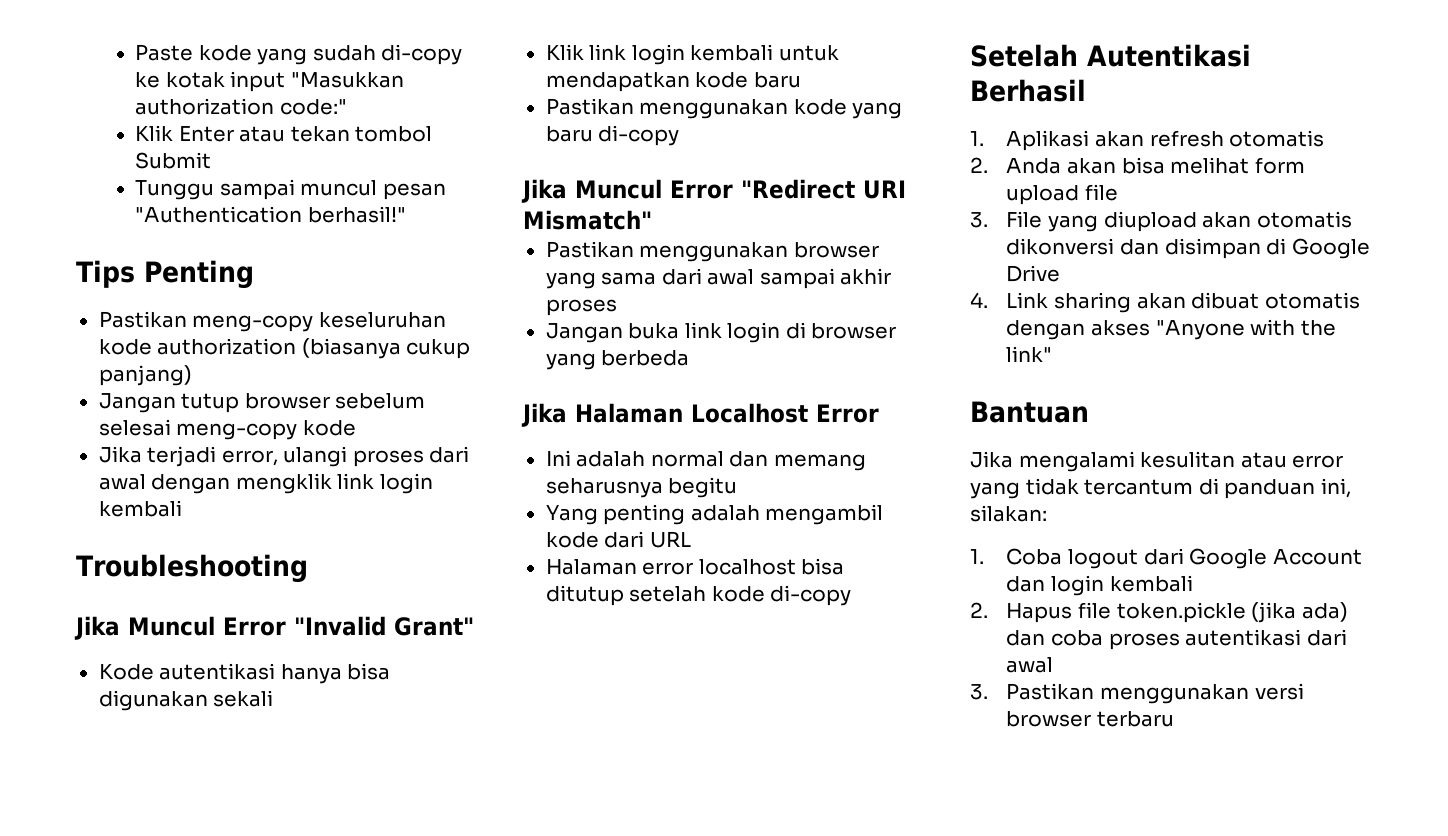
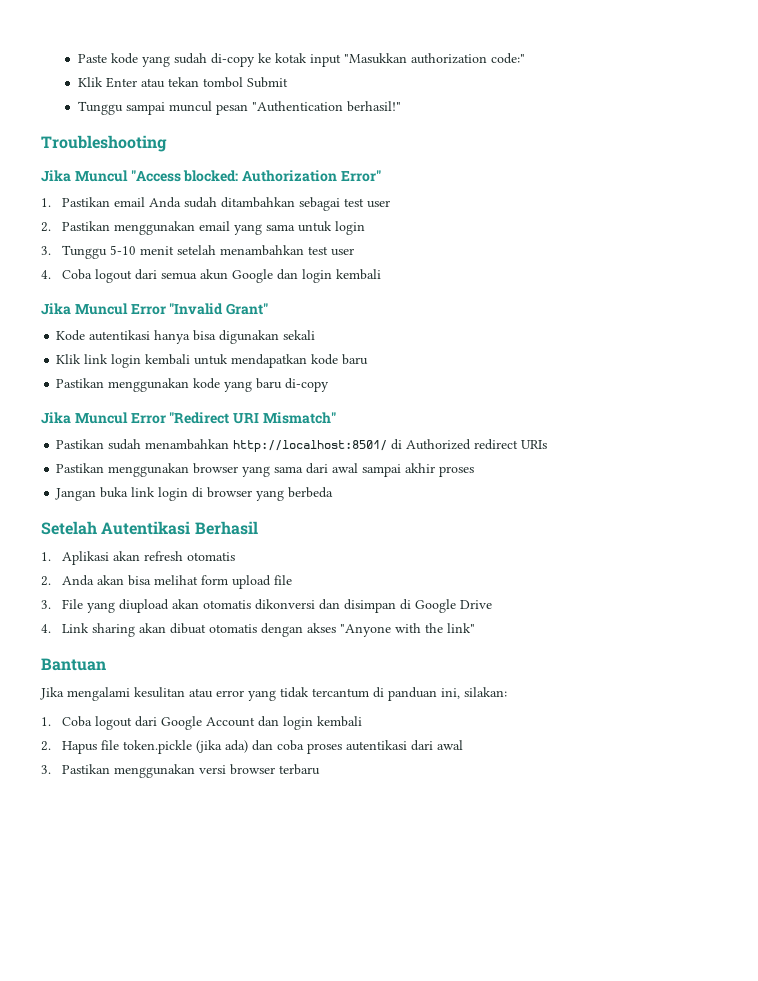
[76,260,254,289] [98,311,446,332] [98,338,471,359] [98,365,192,386] [98,393,426,413] [98,419,356,440] [98,446,470,467] [98,473,433,494] [98,500,182,517] [76,554,308,583] Tips Penting // Pastikan meng-copy keseluruhan kode authorization (biasanya cukup panjang) // Jangan tutup browser sebelum selesai meng-copy kode // Jika terjadi error, ulangi proses dari awal dengan mengklik link login kembali // Troubleshooting -> [41,135,167,152] [41,170,381,182] [41,197,391,211] [41,221,366,235] [41,245,355,259] [41,269,382,283] Troubleshooting // Jika Muncul "Access blocked: Authorization Error" // 1. Pastikan email Anda sudah ditambahkan sebagai test user // 2. Pastikan menggunakan email yang sama untuk login // 3. Tunggu 5-10 menit setelah menambahkan test user // 4. Coba logout dari semua akun Google dan login kembali
(652, 220) none -> [56,439,548,452] // Pastikan sudah menambahkan http://localhost:8501/ di Authorized redirect URIs
[521,403,879,427] [545,450,866,471] [545,477,738,498] [545,504,884,525] [545,531,691,548] [545,558,845,575] [545,585,852,606] // Jika Halaman Localhost Error // Ini adalah normal dan memang seharusnya begitu // Yang penting adalah mengambil kode dari URL // Halaman error localhost bisa ditutup setelah kode di-copy -> (334, 492) none

